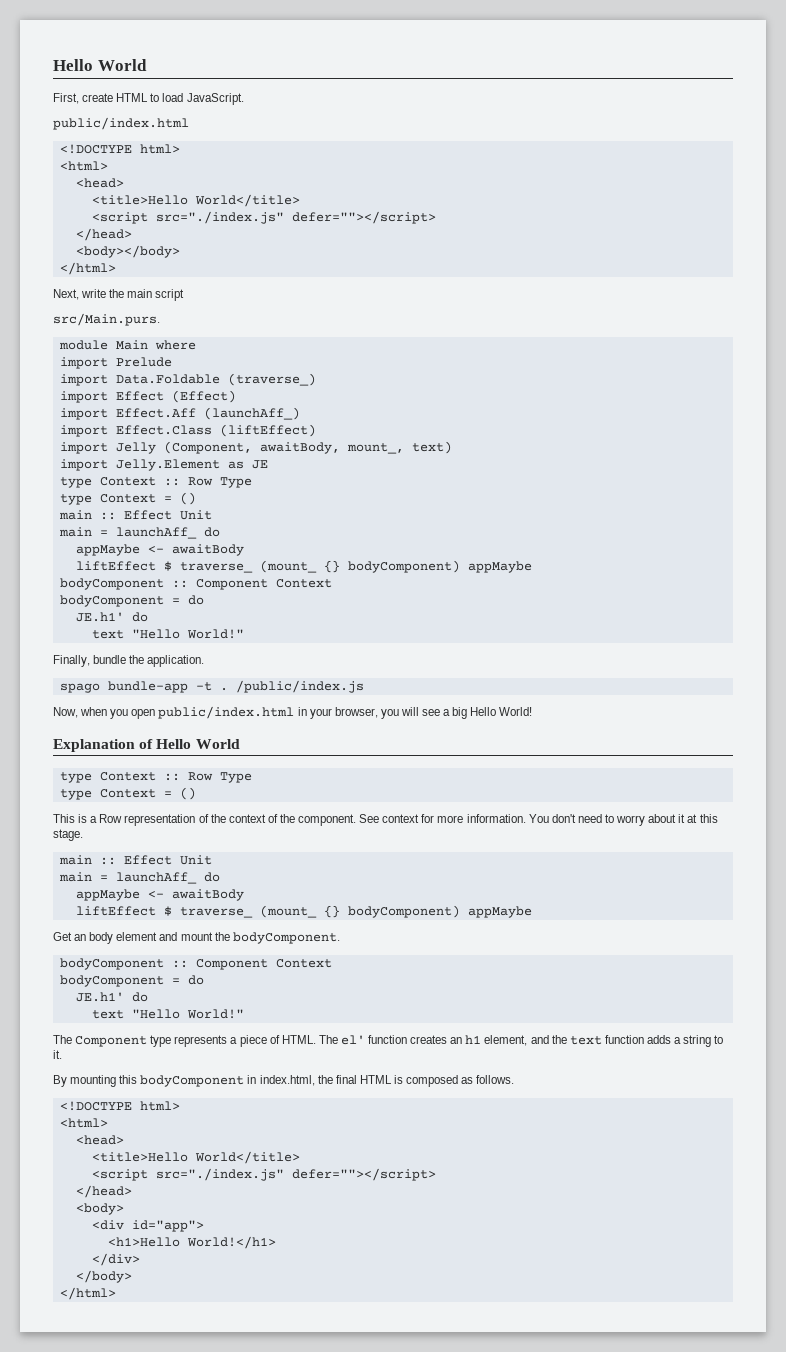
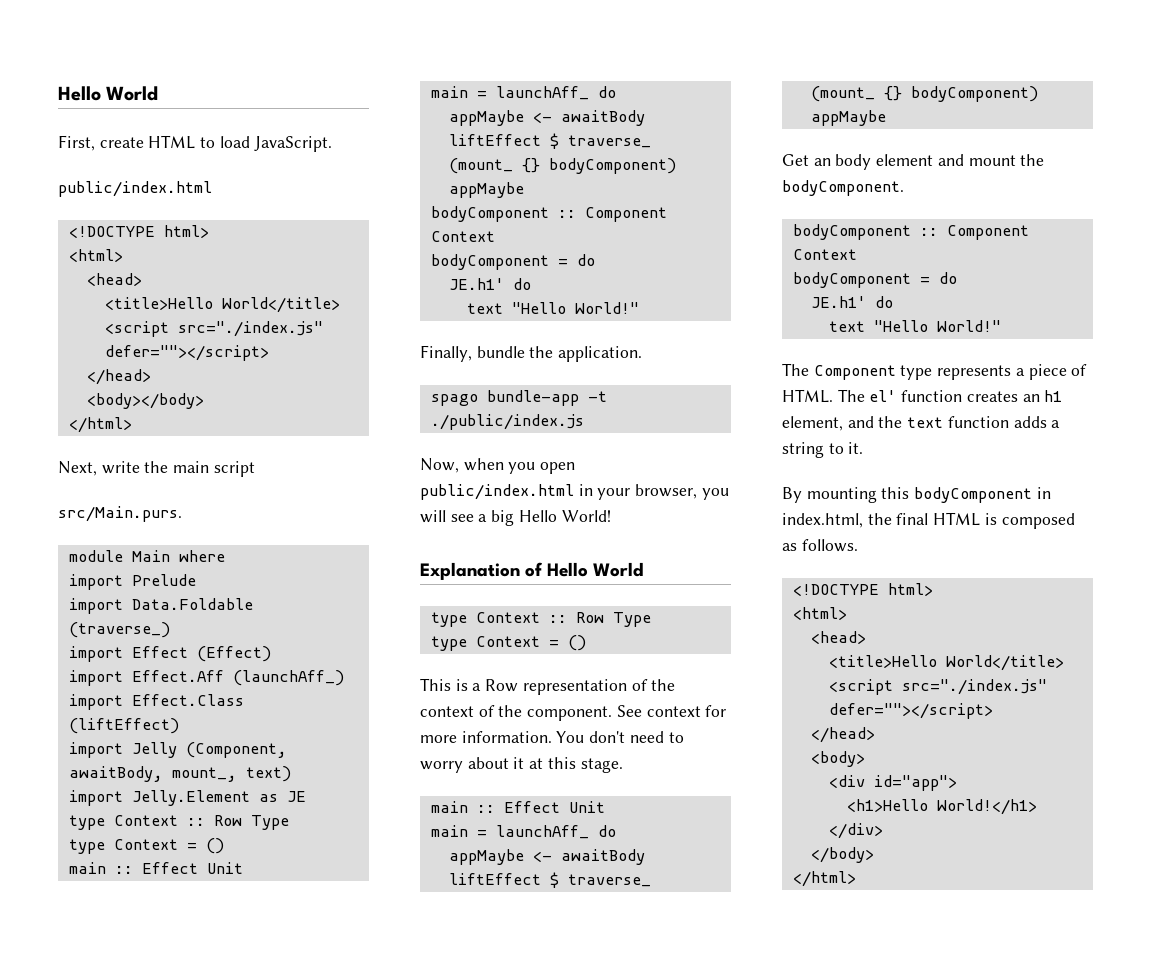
[219,680,364,693] . /public/index.js -> [430,414,584,430] ./public/index.js

